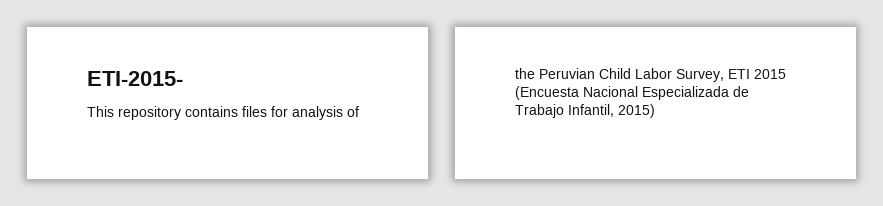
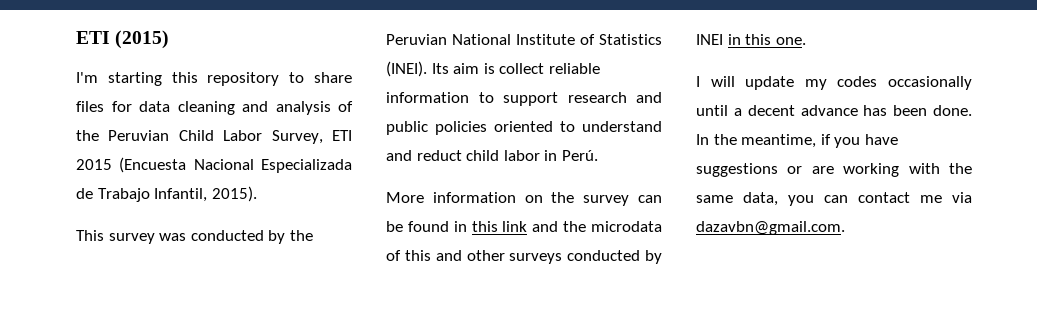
[87,71,183,86] [87,106,288,120] ETI-2015- // This repository contains files for -> [76,30,170,49] [76,72,352,86] [76,101,268,115] ETI (2015) // I'm starting this repository to share files for data cleaning and
[618,104,655,118] 2015) -> [211,186,257,202] [76,230,313,244] [386,34,662,45] [386,61,600,77] [386,92,662,106] [386,121,662,135] [386,150,598,161] [386,192,662,206] [386,221,662,232] [386,250,662,264] [696,34,806,45] [696,76,972,90] [696,105,972,116] [696,134,898,148] [696,163,972,177] [696,192,972,206] [696,221,845,235] 2015). // This survey was conducted by the Peruvian National Institute of Statistics (INEI). Its aim is collect reliable information to support research and public policies oriented to understand and reduct child labor in Perú. // More information on the survey can be found in this link and the microdata of this and other surveys conducted by INEI in this one. // I will update my codes occasionally until a decent advance has been done. In the meantime, if you have suggestions or are working with the same data, you can contact me via dazavbn@gmail.com.

